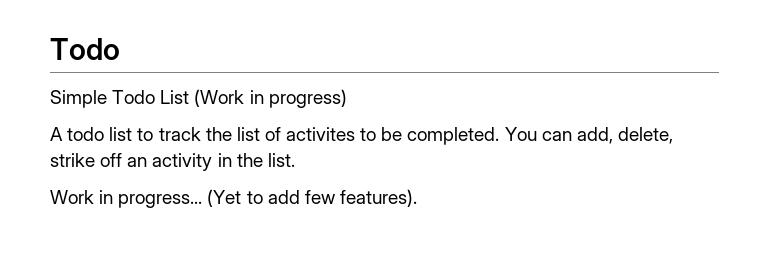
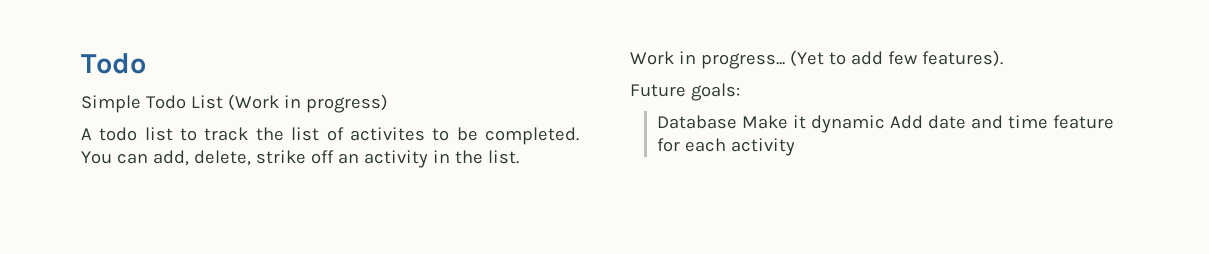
(417, 198) none -> [630,83,740,101] [657,115,1115,133] [657,138,796,156] // Future goals: // Database Make it dynamic Add date and time feature for each activity

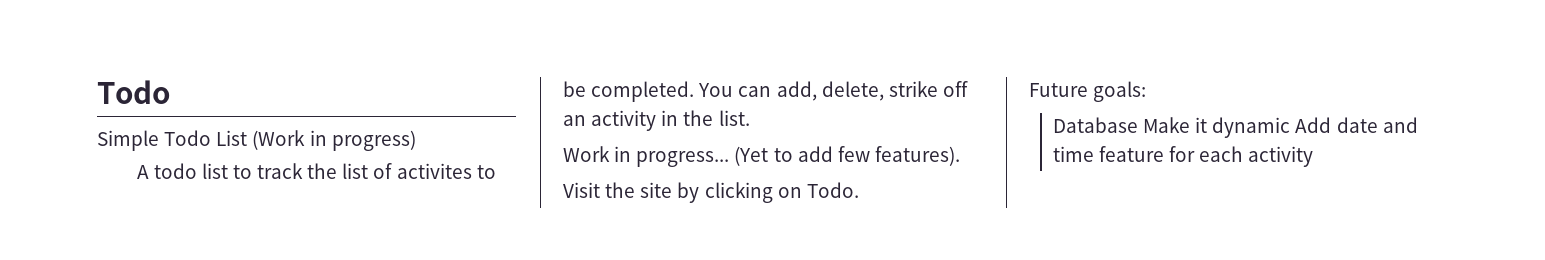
(1003, 58) none -> [563,182,859,203] // Visit the site by clicking on Todo.

